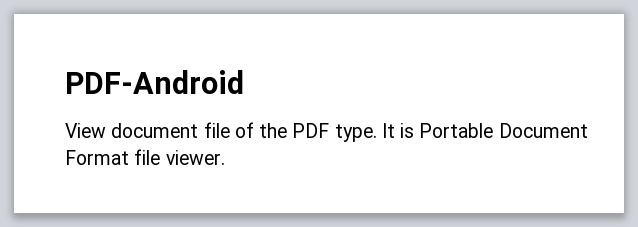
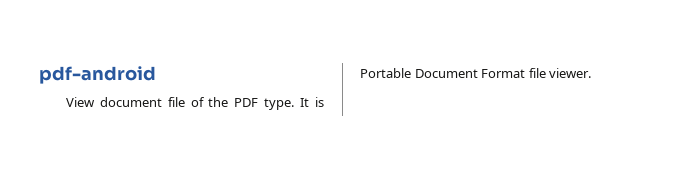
[65,70,244,94] PDF-Android -> [39,66,156,84] pdf-android

